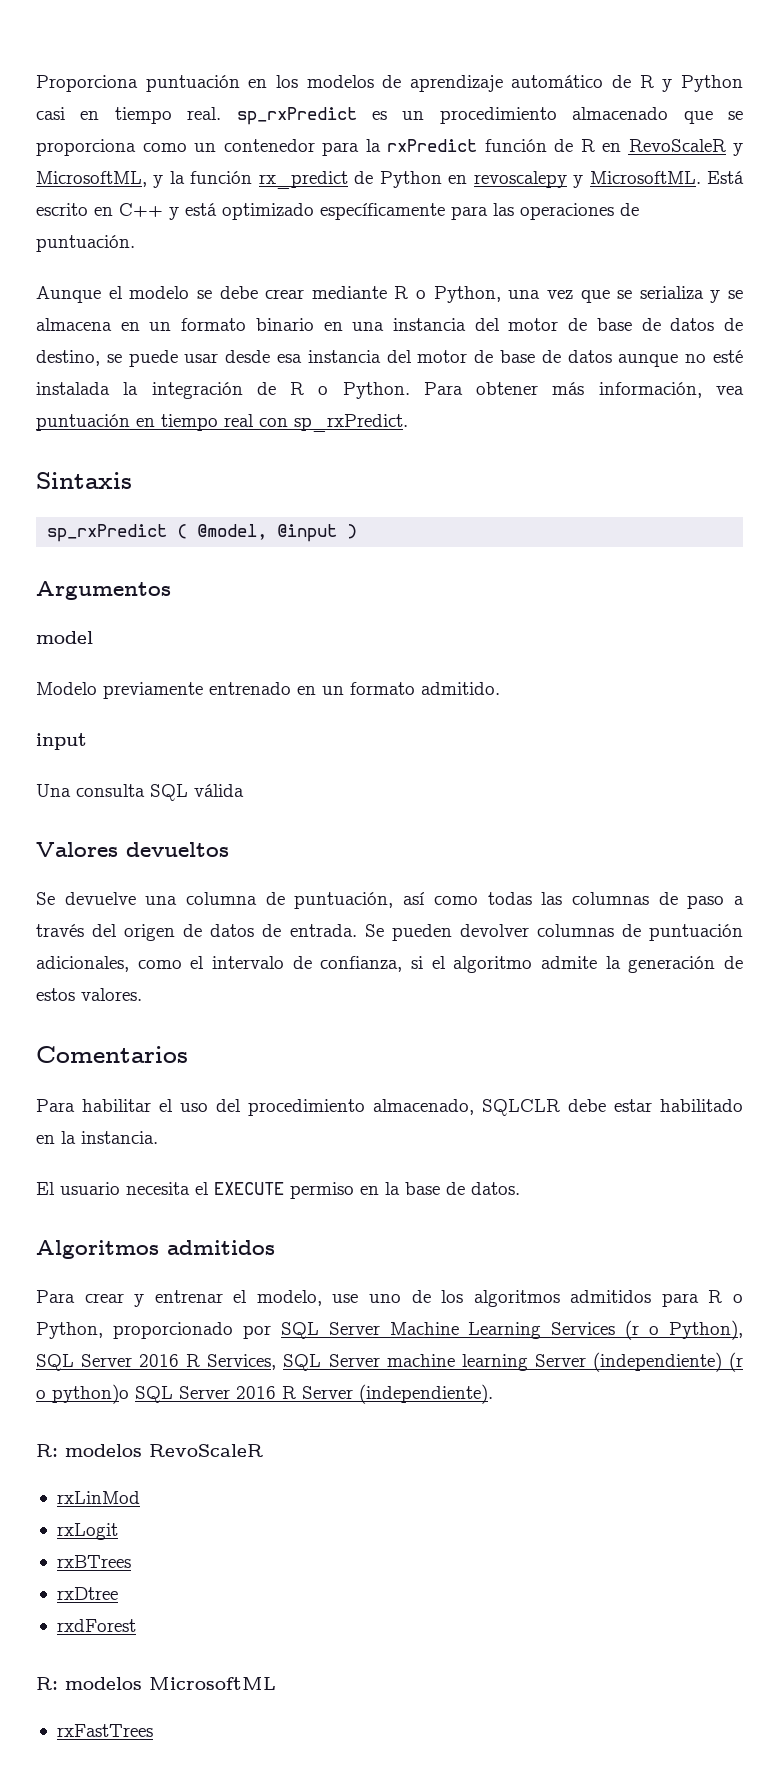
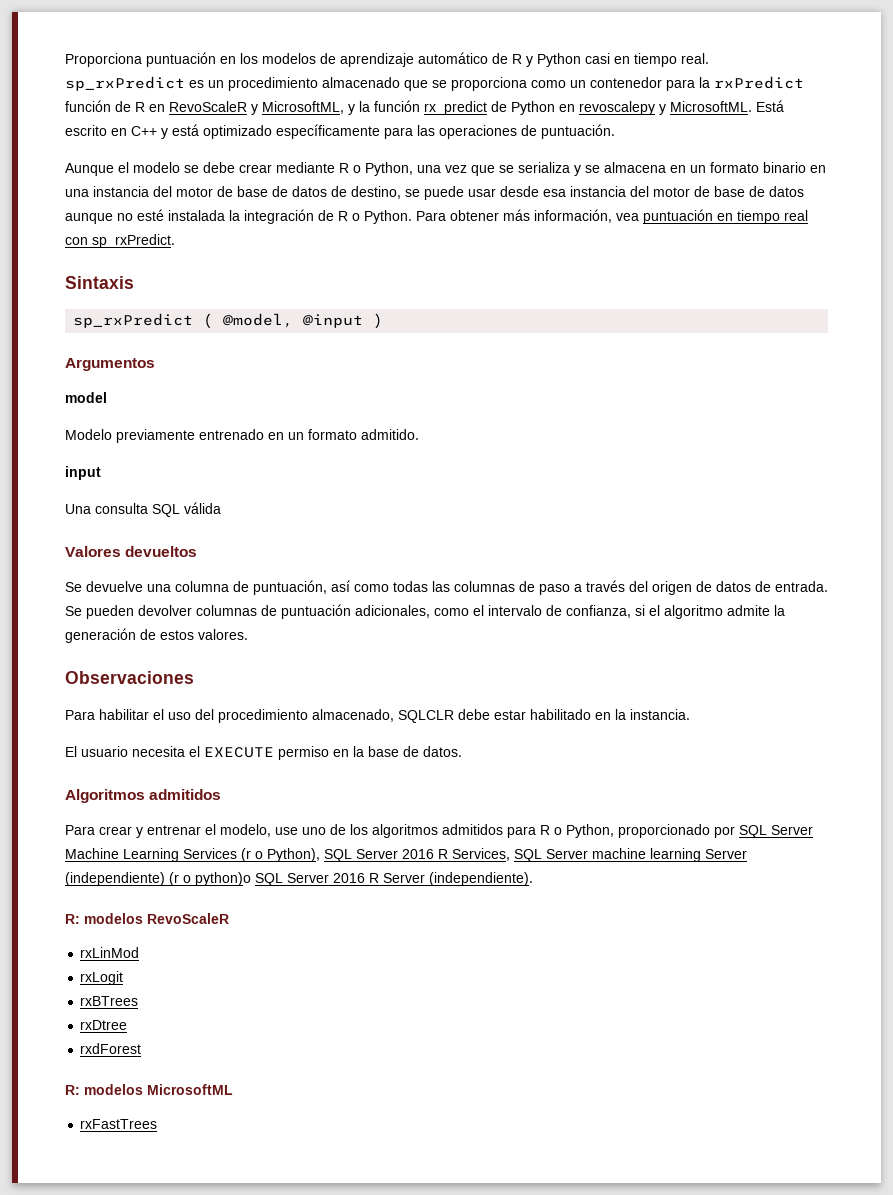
[36,1046,188,1063] Comentarios -> [65,671,194,684] Observaciones

